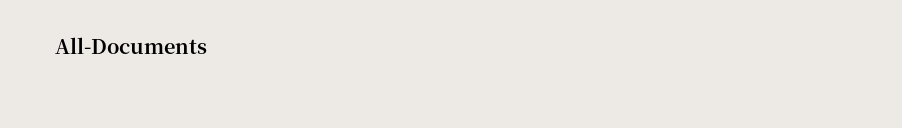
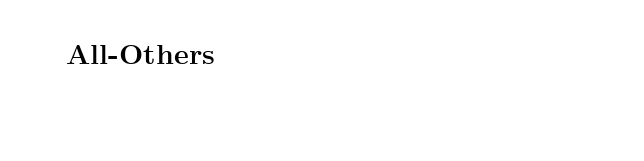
[55,37,207,54] All-Documents -> [66,45,215,64] All-Others

